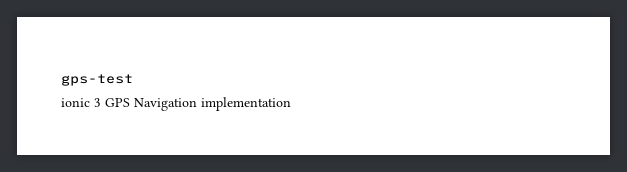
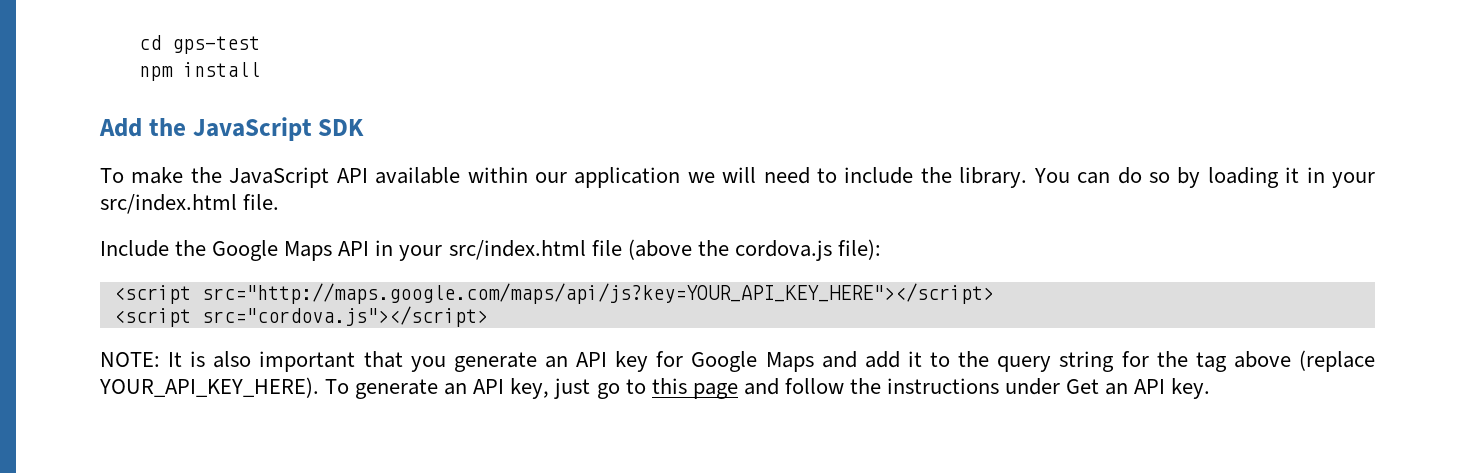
(60, 80) none -> [138,35,161,50] cd
[60,97,291,111] ionic 3 GPS Navigation implementation -> [138,62,260,81] [99,117,365,141] [100,167,1375,188] [100,194,280,214] [100,239,881,261] [113,283,994,304] [113,306,488,327] [100,350,1375,372] [99,377,1211,399] npm install // Add the JavaScript SDK // To make the JavaScript API available within our application we will need to include the library. You can do so by loading it in your src/index.html file. // Include the Google Maps API in your src/index.html file (above the cordova.js file): // <script src="http://maps.google.com/maps/api/js?key=YOUR_API_KEY_HERE"></script> // <script src="cordova.js"></script> // NOTE: It is also important that you generate an API key for Google Maps and add it to the query string for the tag above (replace YOUR_API_KEY_HERE). To generate an API key, just go to this page and follow the instructions under Get an API key.

